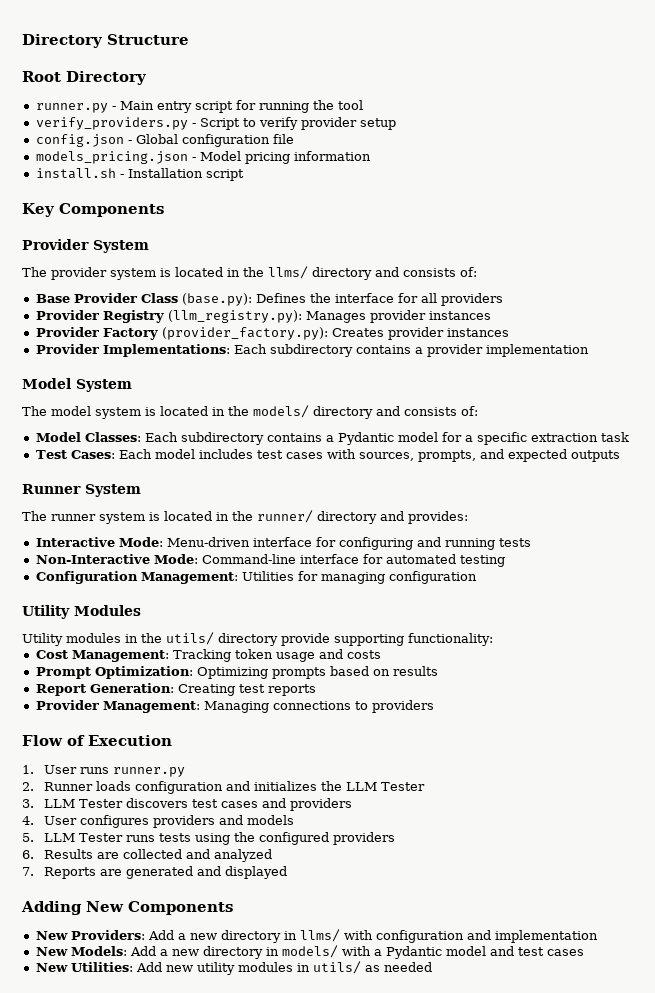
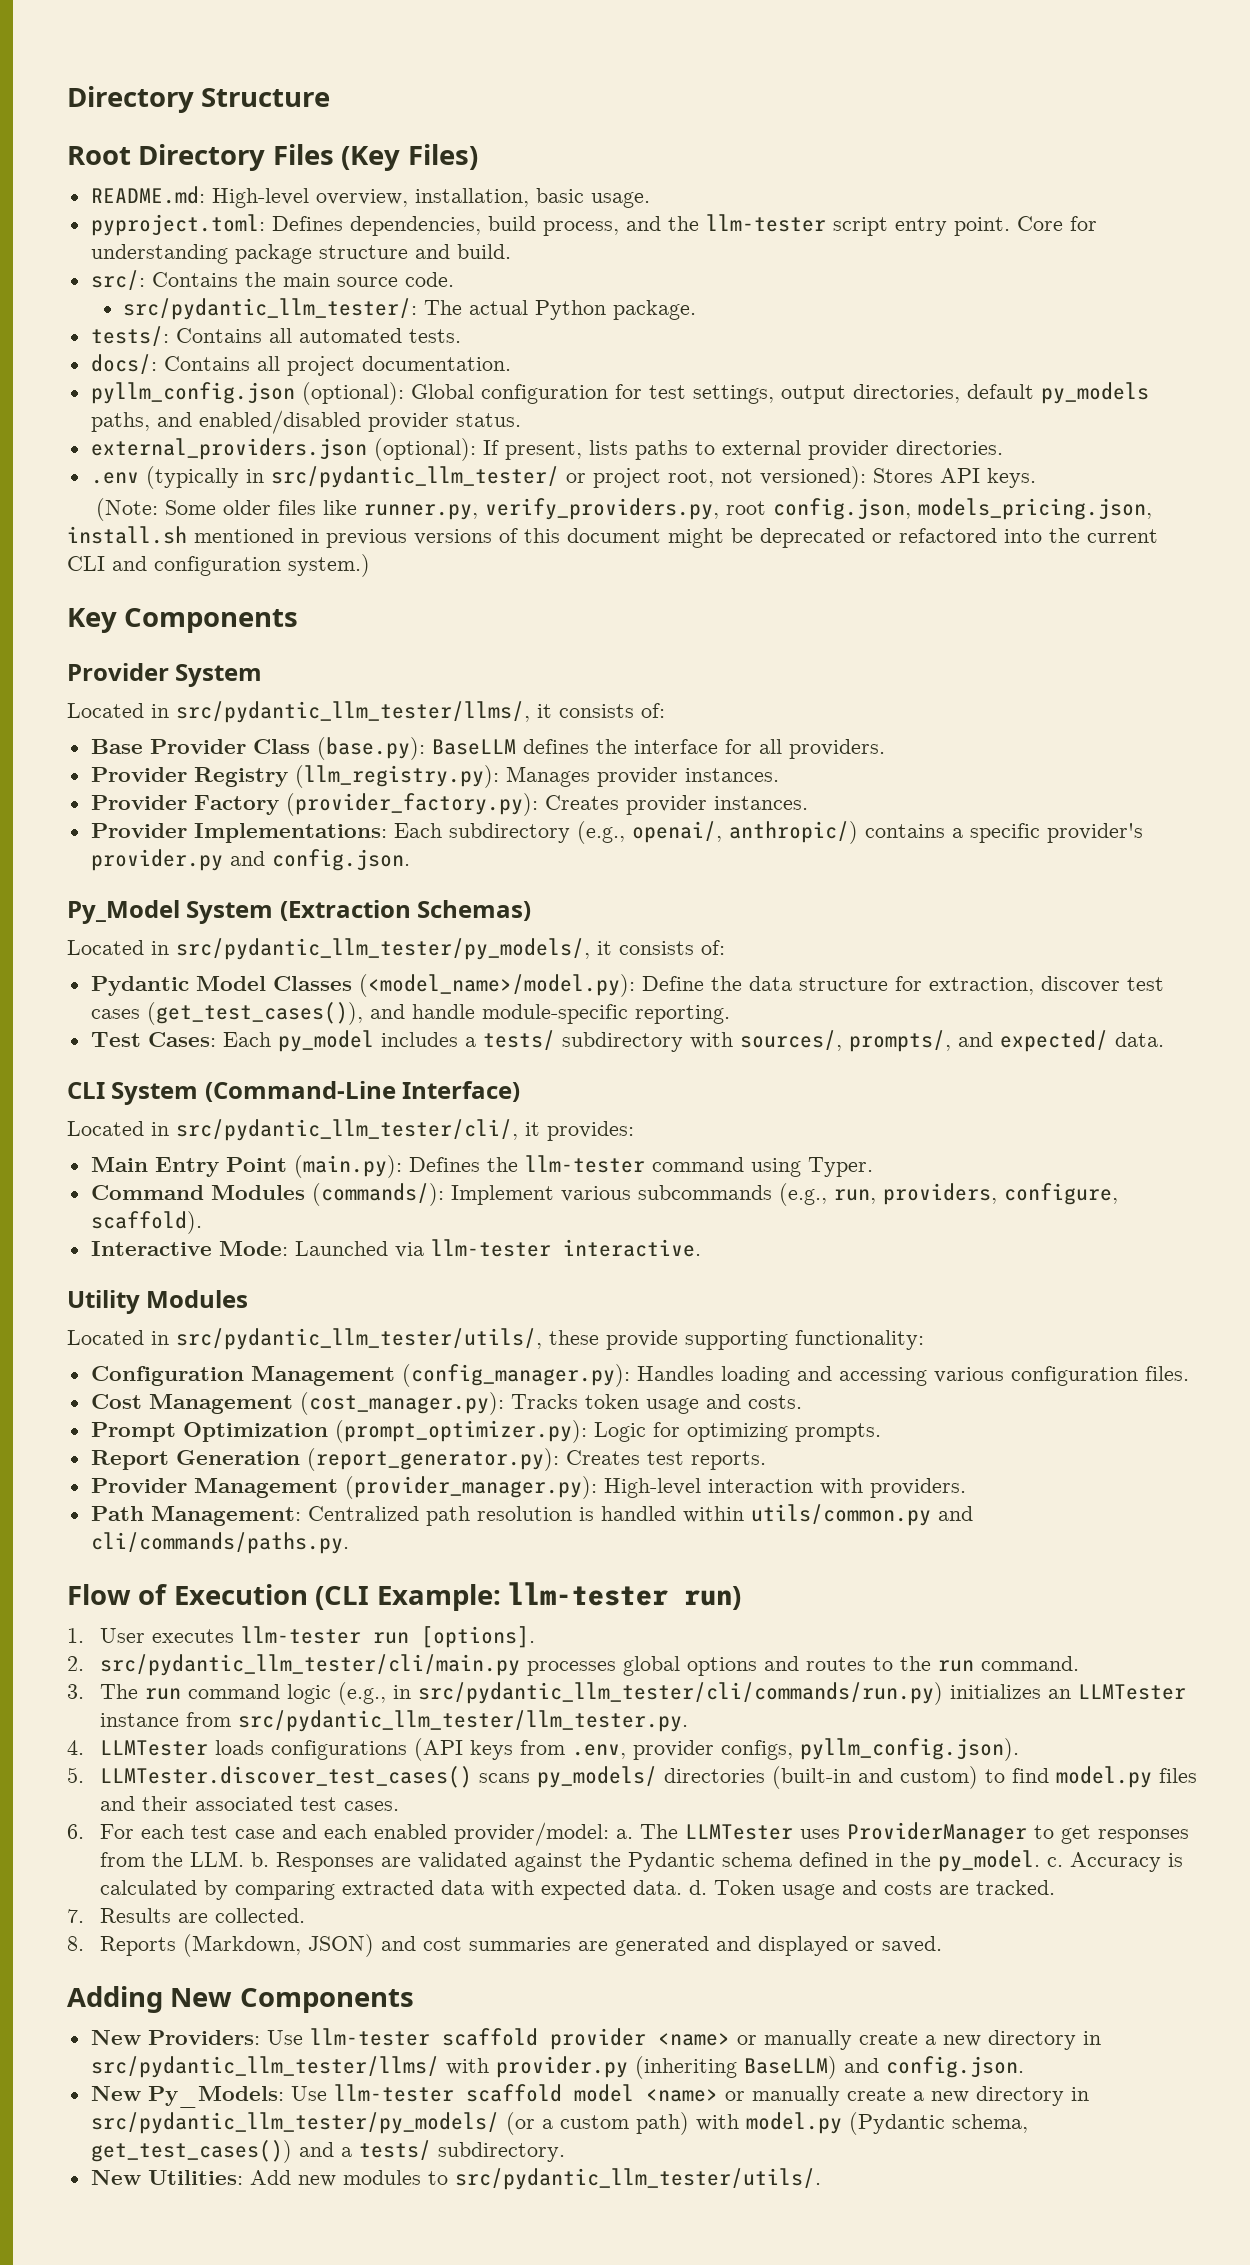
[35,100,363,113] [35,117,396,130] [35,134,294,147] [35,151,371,164] [35,168,244,181] [22,203,164,217] [22,239,149,253] [22,266,399,280] // runner.py - Main entry script for running the tool // verify_providers.py - Script to verify provider setup // config.json - Global configuration file // models_pricing.json - Model pricing information // install.sh - Installation script // Key Components // Provider System // The provider system is located in the llms/ directory and -> [272,144,478,171] [90,186,650,208] [90,214,1097,236] [90,244,511,264] [90,270,454,290] [123,298,697,320] [90,326,461,346] [90,354,511,376] [90,382,1149,405] [90,410,521,434] [90,438,1003,461] [90,466,1036,489] [96,498,1153,521] [67,526,1158,548] [67,554,370,577] [67,608,299,633] [67,663,263,687] [67,701,552,723] Files (Key Files) // README.md: High-level overview, installation, basic usage. // pyproject.toml: Defines dependencies, build process, and the llm-tester script entry point. Core for understanding package structure and build. // src/: Contains the main source code. // src/pydantic_llm_tester/: The actual Python package. // tests/: Contains all automated tests. // docs/: Contains all project documentation. // pyllm_config.json (optional): Global configuration for test settings, output directories, default py_models paths, and enabled/disabled provider status. // external_providers.json (optional): If present, lists paths to external provider directories. // .env (typically in src/pydantic_llm_tester/ or project root, not versioned): Stores API keys. // (Note: Some older files like runner.py, verify_providers.py, root config.json, models_pricing.json, install.sh mentioned in previous versions of this document might be deprecated or refactored into the current CLI and configuration system.) // Key Components // Provider System // Located in src/pydantic_llm_tester/llms/, it
[255,293,306,303] Defines -> [431,739,589,755] BaseLLM defines
[440,293,503,306] providers -> [788,739,885,759] providers.
[428,311,491,320] instances -> [684,768,779,782] instances.
[446,328,509,337] instances -> [713,796,808,810] instances.
[355,344,589,357] [22,378,132,392] [22,405,478,419] [35,432,629,445] [35,449,620,462] [22,484,141,497] [22,510,468,524] [35,537,531,550] [35,554,505,567] [35,571,477,584] [22,605,141,619] [22,632,493,646] [35,649,231,662] contains a provider implementation // Model System // The model system is located in the models/ directory and consists of: // Model Classes: Each subdirectory contains a Pydantic model for a specific extraction task // Test Cases: Each model includes test cases with sources, prompts, and expected outputs // Runner System // The runner system is located in the runner/ directory and provides: // Interactive Mode: Menu-driven interface for configuring and running tests // Non-Interactive Mode: Command-line interface for automated testing // Configuration Management: Utilities for managing configuration // Utility Modules // Utility modules in the utils/ directory provide supporting functionality: // Cost Management: Tracking -> [576,821,1143,844] [90,849,410,871] [67,900,532,924] [67,938,725,960] [90,974,1164,997] [90,1002,730,1025] [90,1030,1164,1052] [67,1081,521,1105] [67,1119,634,1141] [90,1155,873,1178] [90,1183,1118,1206] [90,1211,202,1234] [90,1239,701,1258] [67,1290,249,1314] [67,1328,924,1350] [90,1364,1189,1387] [90,1392,578,1415] (e.g., openai/, anthropic/) contains a specific provider's provider.py and config.json. // Py_Model System (Extraction Schemas) // Located in src/pydantic_llm_tester/py_models/, it consists of: // Pydantic Model Classes (<model_name>/model.py): Define the data structure for extraction, discover test cases (get_test_cases()), and handle module-specific reporting. // Test Cases: Each py_model includes a tests/ subdirectory with sources/, prompts/, and expected/ data. // CLI System (Command-Line Interface) // Located in src/pydantic_llm_tester/cli/, it provides: // Main Entry Point (main.py): Defines the llm-tester command using Typer. // Command Modules (commands/): Implement various subcommands (e.g., run, providers, configure, scaffold). // Interactive Mode: Launched via llm-tester interactive. // Utility Modules // Located in src/pydantic_llm_tester/utils/, these provide supporting functionality: // Configuration Management (config_manager.py): Handles loading and accessing various configuration files. // Cost Management (cost_manager.py): Tracks
[346,650,381,659] costs -> [747,1395,802,1409] costs.
[94,666,438,679] [35,683,316,696] [35,700,434,713] [22,735,172,746] [22,765,186,777] [22,781,426,794] [22,798,353,811] [22,815,295,828] [22,832,396,845] [22,849,273,862] [22,867,97,879] Optimization: Optimizing prompts based on results // Report Generation: Creating test reports // Provider Management: Managing connections to providers // Flow of Execution // 1. User runs runner.py // 2. Runner loads configuration and initializes the LLM Tester // 3. LLM Tester discovers test cases and providers // 4. User configures providers and models // 5. LLM Tester runs tests using the configured providers // 6. Results are collected and analyzed // 7. Reports -> [182,1420,881,1443] [90,1448,766,1471] [90,1476,966,1499] [90,1504,973,1526] [90,1532,349,1554] [67,1582,742,1611] [67,1626,535,1648] [67,1654,1079,1676] [67,1682,1186,1705] [99,1710,688,1732] [67,1738,1019,1761] [67,1766,1197,1789] [99,1796,399,1811] [67,1822,1189,1846] [99,1850,1183,1872] [99,1880,1055,1900] [67,1908,305,1923] [67,1934,571,1957] Optimization (prompt_optimizer.py): Logic for optimizing prompts. // Report Generation (report_generator.py): Creates test reports. // Provider Management (provider_manager.py): High-level interaction with providers. // Path Management: Centralized path resolution is handled within utils/common.py and cli/commands/paths.py. // Flow of Execution (CLI Example: llm-tester run) // 1. User executes llm-tester run [options]. // 2. src/pydantic_llm_tester/cli/main.py processes global options and routes to the run command. // 3. The run command logic (e.g., in src/pydantic_llm_tester/cli/commands/run.py) initializes an LLMTester instance from src/pydantic_llm_tester/llm_tester.py. // 4. LLMTester loads configurations (API keys from .env, provider configs, pyllm_config.json). // 5. LLMTester.discover_test_cases() scans py_models/ directories (built-in and custom) to find model.py files and their associated test cases. // 6. For each test case and each enabled provider/model: a. The LLMTester uses ProviderManager to get responses from the LLM. b. Responses are validated against the Pydantic schema defined in the py_model. c. Accuracy is calculated by comparing extracted data with expected data. d. Token usage and costs are tracked. // 7. Results are collected. // 8. Reports (Markdown, JSON) and cost summaries
(288, 872) none -> [854,1936,942,1953] or saved.
[147,929,598,943] [35,945,584,959] [35,961,432,975] Add a new directory in llms/ with configuration and implementation // New Models: Add a new directory in models/ with a Pydantic model and test cases // New Utilities: Add new utility modules in utils/ as needed -> [266,2028,1101,2050] [90,2056,1024,2079] [90,2084,1089,2108] [90,2112,1028,2135] [90,2140,565,2163] [90,2168,821,2190] Use llm-tester scaffold provider <name> or manually create a new directory in src/pydantic_llm_tester/llms/ with provider.py (inheriting BaseLLM) and config.json. // New Py_Models: Use llm-tester scaffold model <name> or manually create a new directory in src/pydantic_llm_tester/py_models/ (or a custom path) with model.py (Pydantic schema, get_test_cases()) and a tests/ subdirectory. // New Utilities: Add new modules to src/pydantic_llm_tester/utils/.

